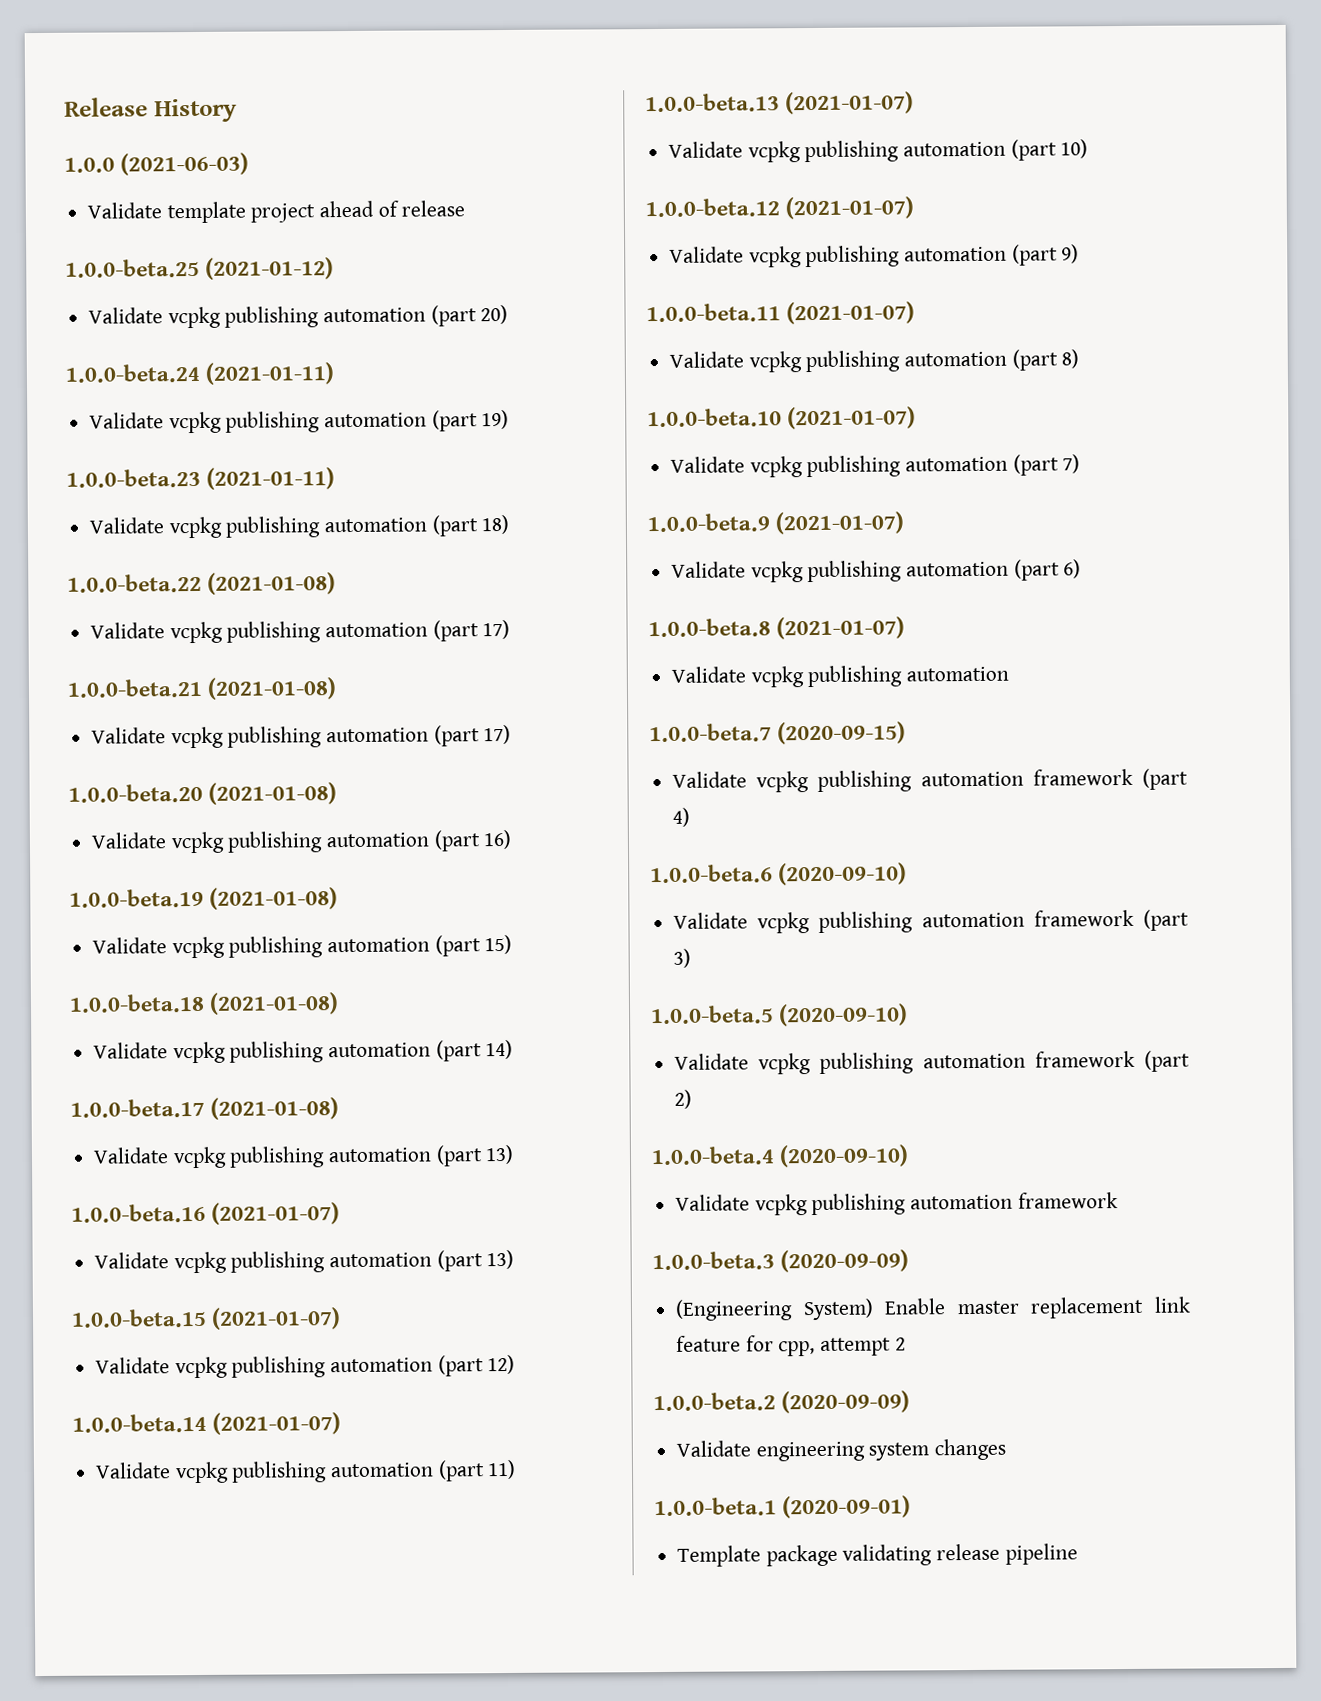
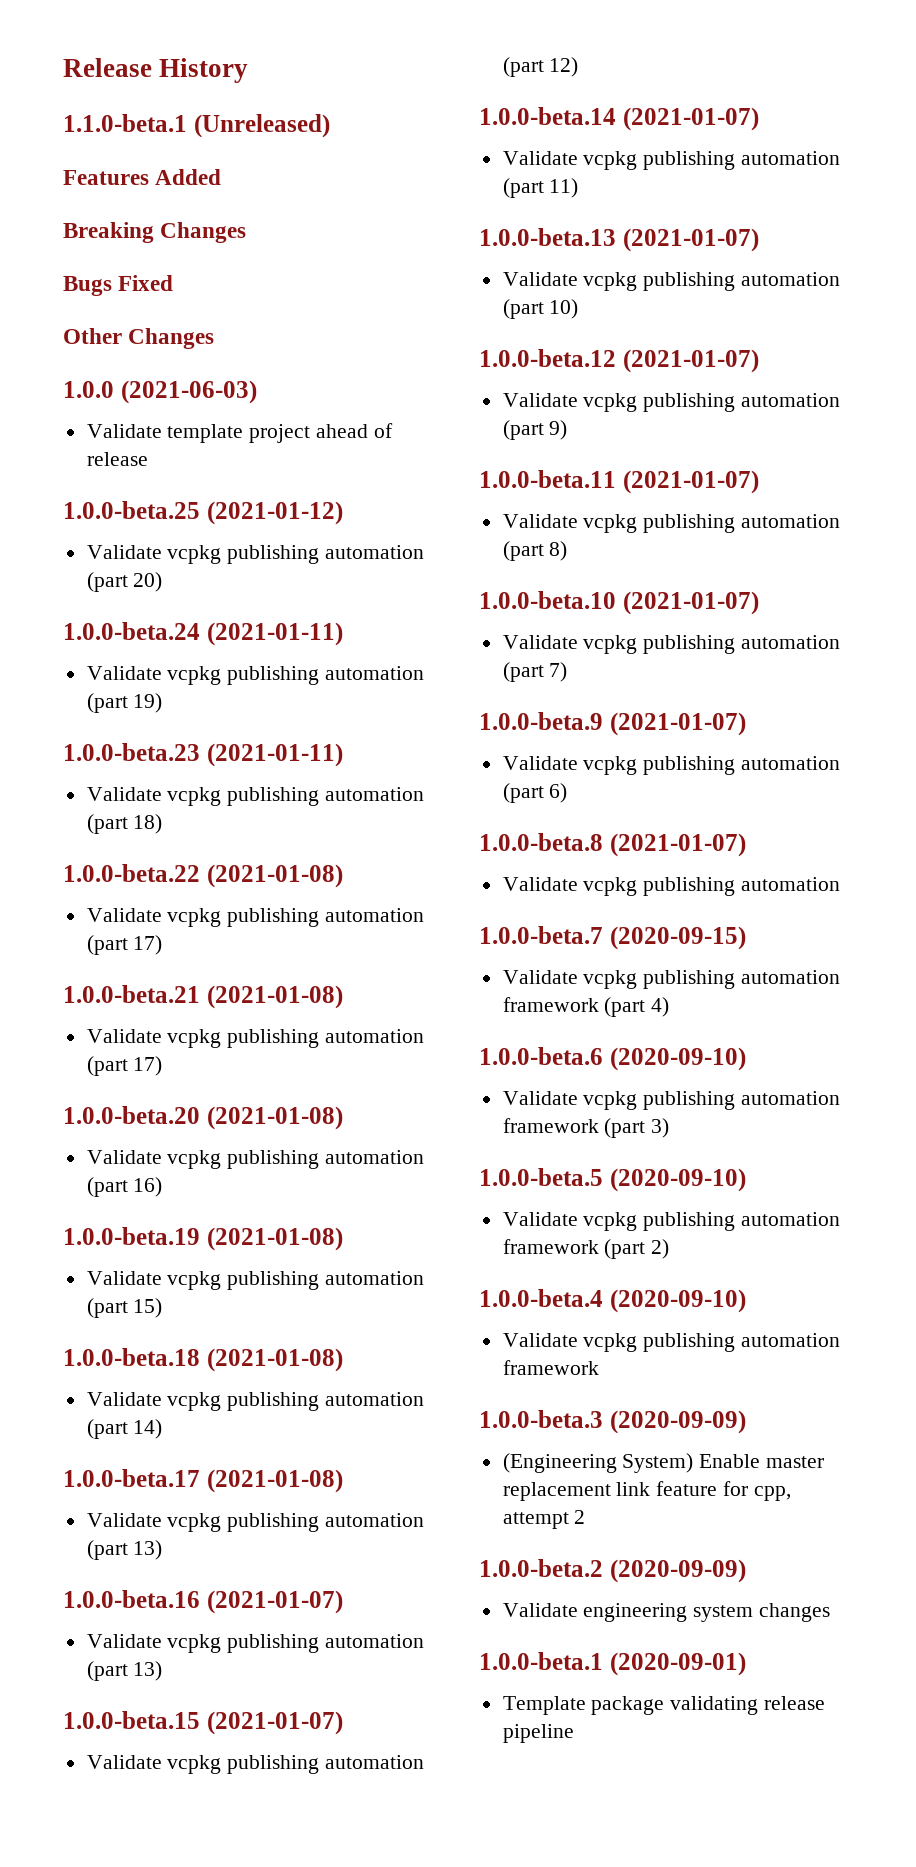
(237, 110) none -> [63,114,330,138] [63,169,222,185] [63,222,247,243] [63,275,174,296] [63,328,215,349] // 1.1.0-beta.1 (Unreleased) // Features Added // Breaking Changes // Bugs Fixed // Other Changes

